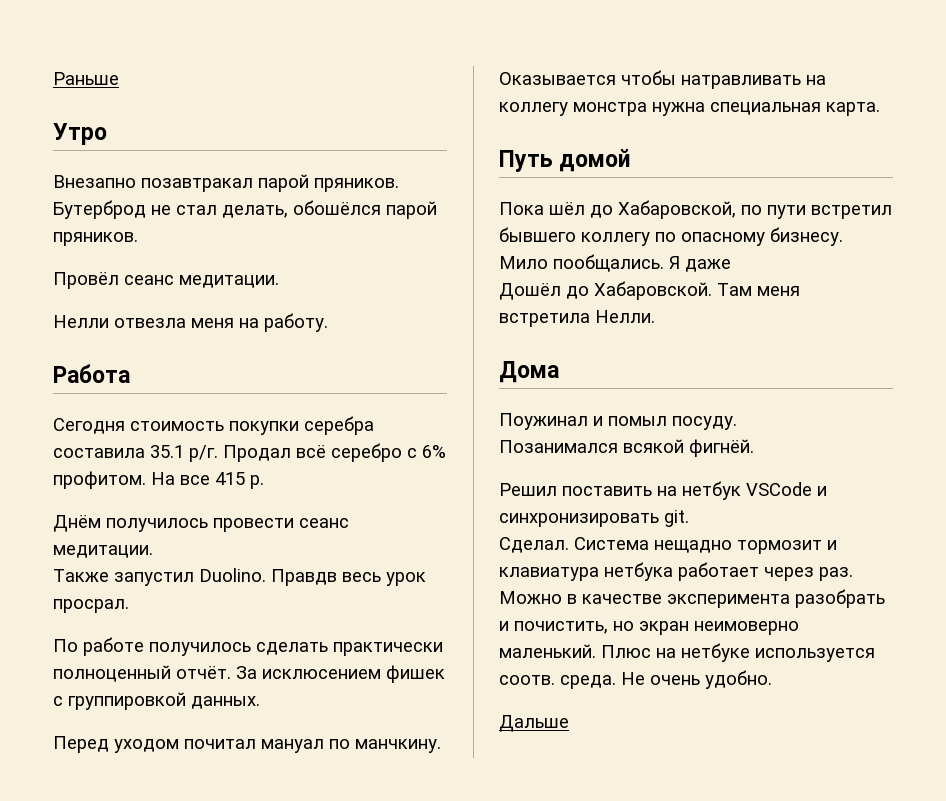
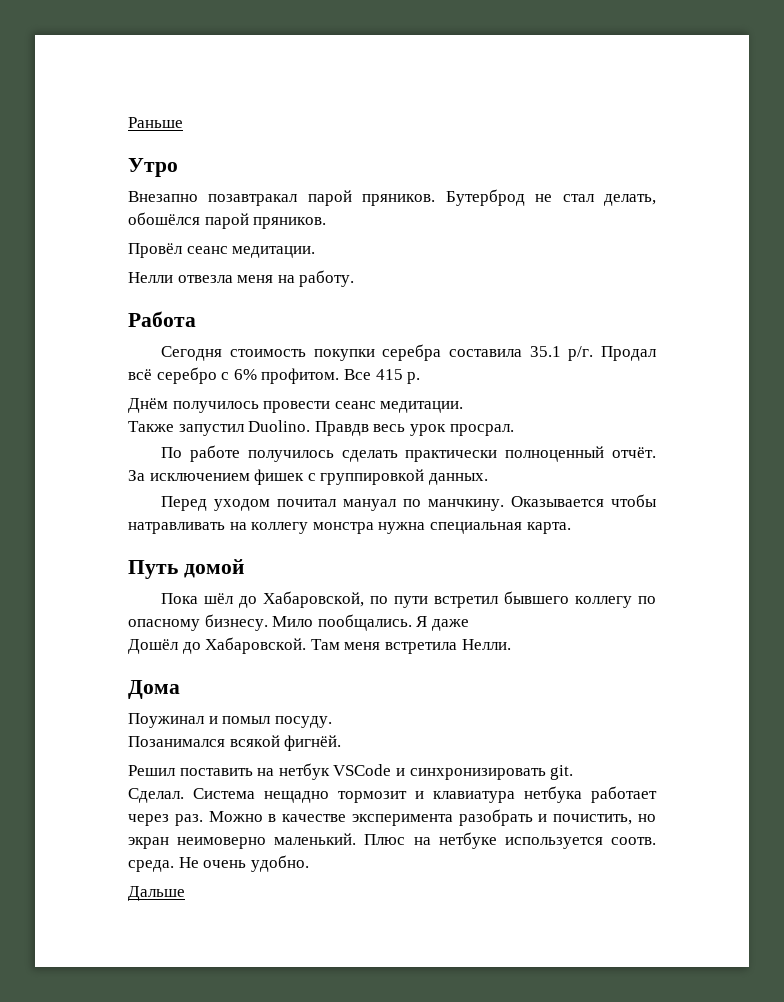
[151,472,210,485] На все -> [343,369,371,380] Все
[262,669,381,679] исклюсением -> [149,473,250,481] исключением

